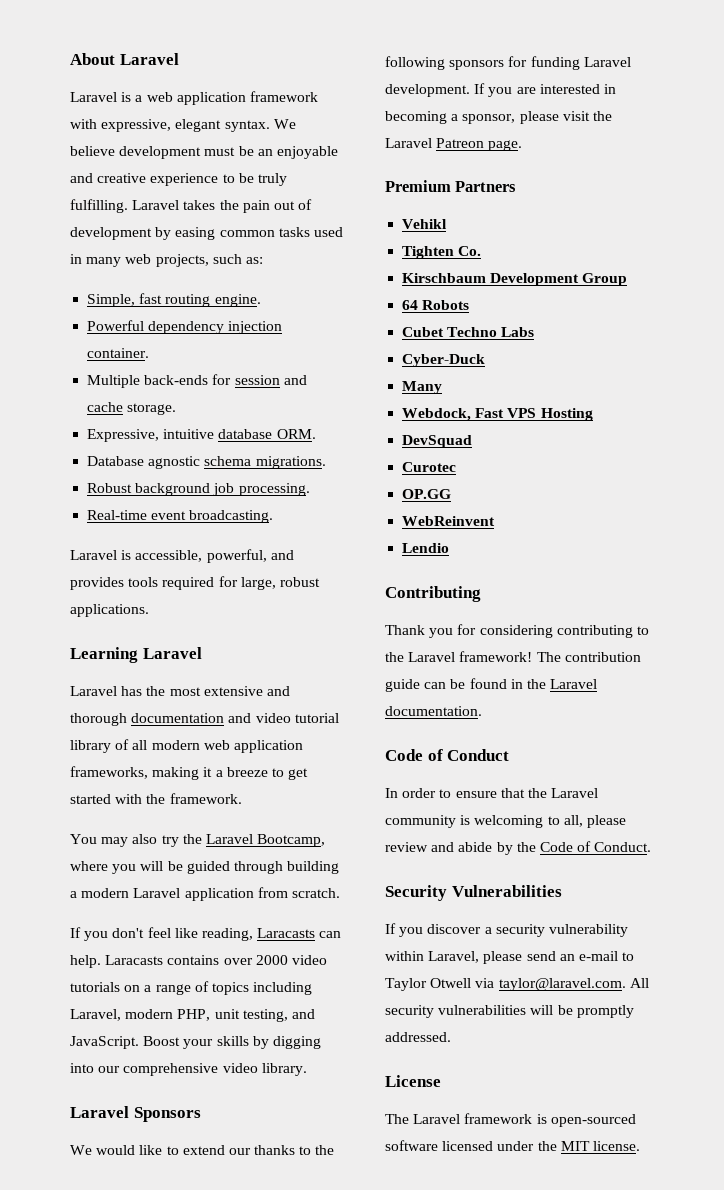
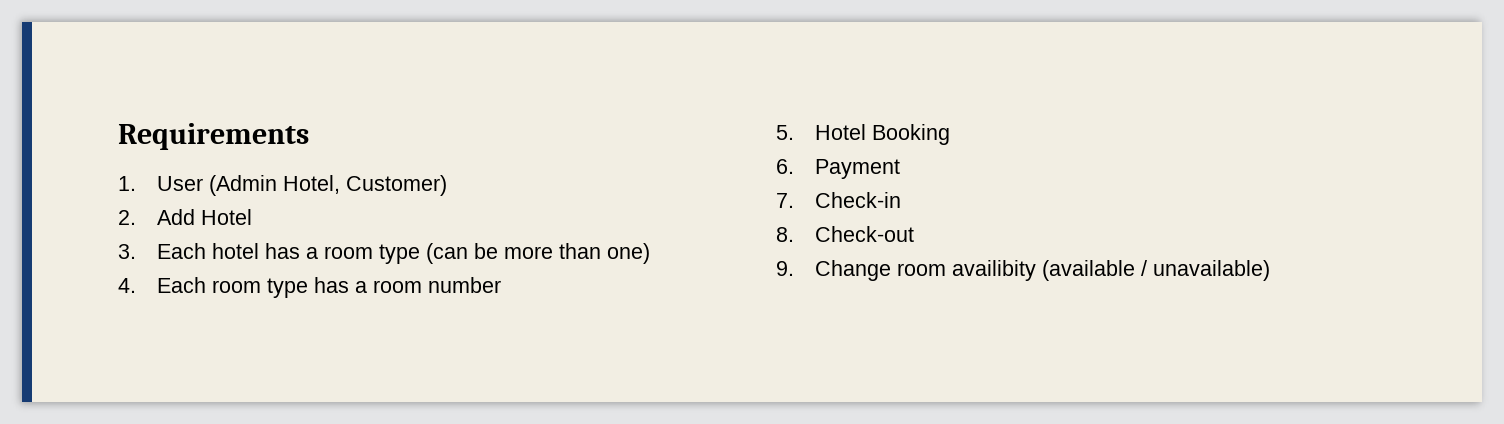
[70,53,179,65] [70,91,318,105] [70,119,296,132] [70,146,338,159] [70,173,287,186] [70,199,313,213] [70,227,343,240] [70,254,263,267] [87,293,261,307] [87,320,283,334] [87,348,150,358] [87,374,307,388] [87,402,177,415] [87,429,316,442] [87,456,326,469] [87,483,310,496] [87,510,274,523] [70,549,294,563] [70,576,320,590] [70,604,149,617] [70,647,202,663] [70,686,290,696] [70,713,339,726] [70,739,303,753] [70,766,309,780] [70,793,242,804] [70,834,326,847] [70,861,340,874] [70,887,340,901] [70,927,342,941] [70,955,327,968] [70,981,313,995] [70,1009,315,1022] [70,1036,321,1049] [70,1063,307,1076] [70,1106,201,1122] [70,1145,335,1155] [385,56,631,70] [385,83,616,97] [385,111,612,124] [385,138,523,151] [385,180,517,192] [402,219,448,229] [402,246,482,259] [402,273,628,286] [402,300,470,310] [402,327,535,337] [402,354,486,367] [402,381,443,394] [402,408,593,421] [402,435,473,448] [402,462,457,472] [402,489,452,499] [402,516,496,526] [402,543,450,553] [385,586,481,602] [385,624,649,638] [385,651,641,662] [385,678,598,692] [385,706,482,716] [385,749,510,761] [385,788,599,798] [385,815,626,828] [385,841,652,855] [385,885,562,901] [385,923,628,937] [385,951,635,964] [385,978,649,991] [385,1005,634,1018] [385,1032,451,1042] [385,1075,441,1087] [385,1113,636,1127] [385,1140,640,1151] About Laravel // Laravel is a web application framework with expressive, elegant syntax. We believe development must be an enjoyable and creative experience to be truly fulfilling. Laravel takes the pain out of development by easing common tasks used in many web projects, such as: // Simple, fast routing engine. // Powerful dependency injection container. // Multiple back-ends for session and cache storage. // Expressive, intuitive database ORM. // Database agnostic schema migrations. // Robust background job processing. // Real-time event broadcasting. // Laravel is accessible, powerful, and provides tools required for large, robust applications. // Learning Laravel // Laravel has the most extensive and thorough documentation and video tutorial library of all modern web application frameworks, making it a breeze to get started with the framework. // You may also try the Laravel Bootcamp, where you will be guided through building a modern Laravel application from scratch. // If you don't feel like reading, Laracasts can help. Laracasts contains over 2000 video tutorials on a range of topics including Laravel, modern PHP, unit testing, and JavaScript. Boost your skills by digging into our comprehensive video library. // Laravel Sponsors // We would like to extend our thanks to the following sponsors for funding Laravel development. If you are interested in becoming a sponsor, please visit the Laravel Patreon page. // Premium Partners // Vehikl // Tighten Co. // Kirschbaum Development Group // 64 Robots // Cubet Techno Labs // Cyber-Duck // Many // Webdock, Fast VPS Hosting // DevSquad // Curotec // OP.GG // WebReinvent // Lendio // Contributing // Thank you for considering contributing to the Laravel framework! The contribution guide can be found in the Laravel documentation. // Code of Conduct // In order to ensure that the Laravel community is welcoming to all, please review and abide by the Code of Conduct. // Security Vulnerabilities // If you discover a security vulnerability within Laravel, please send an e-mail to Taylor Otwell via taylor@laravel.com. All security vulnerabilities will be promptly addressed. // License // The Laravel framework is open-sourced software licensed under the MIT license. -> [118,123,309,150] [118,175,448,196] [118,209,253,225] [118,243,651,264] [118,277,502,298] [776,124,951,145] [776,159,901,179] [776,192,902,208] [776,226,915,242] [776,260,1271,281] Requirements // 1. User (Admin Hotel, Customer) // 2. Add Hotel // 3. Each hotel has a room type (can be more than one) // 4. Each room type has a room number // 5. Hotel Booking // 6. Payment // 7. Check-in // 8. Check-out // 9. Change room availibity (available / unavailable)

